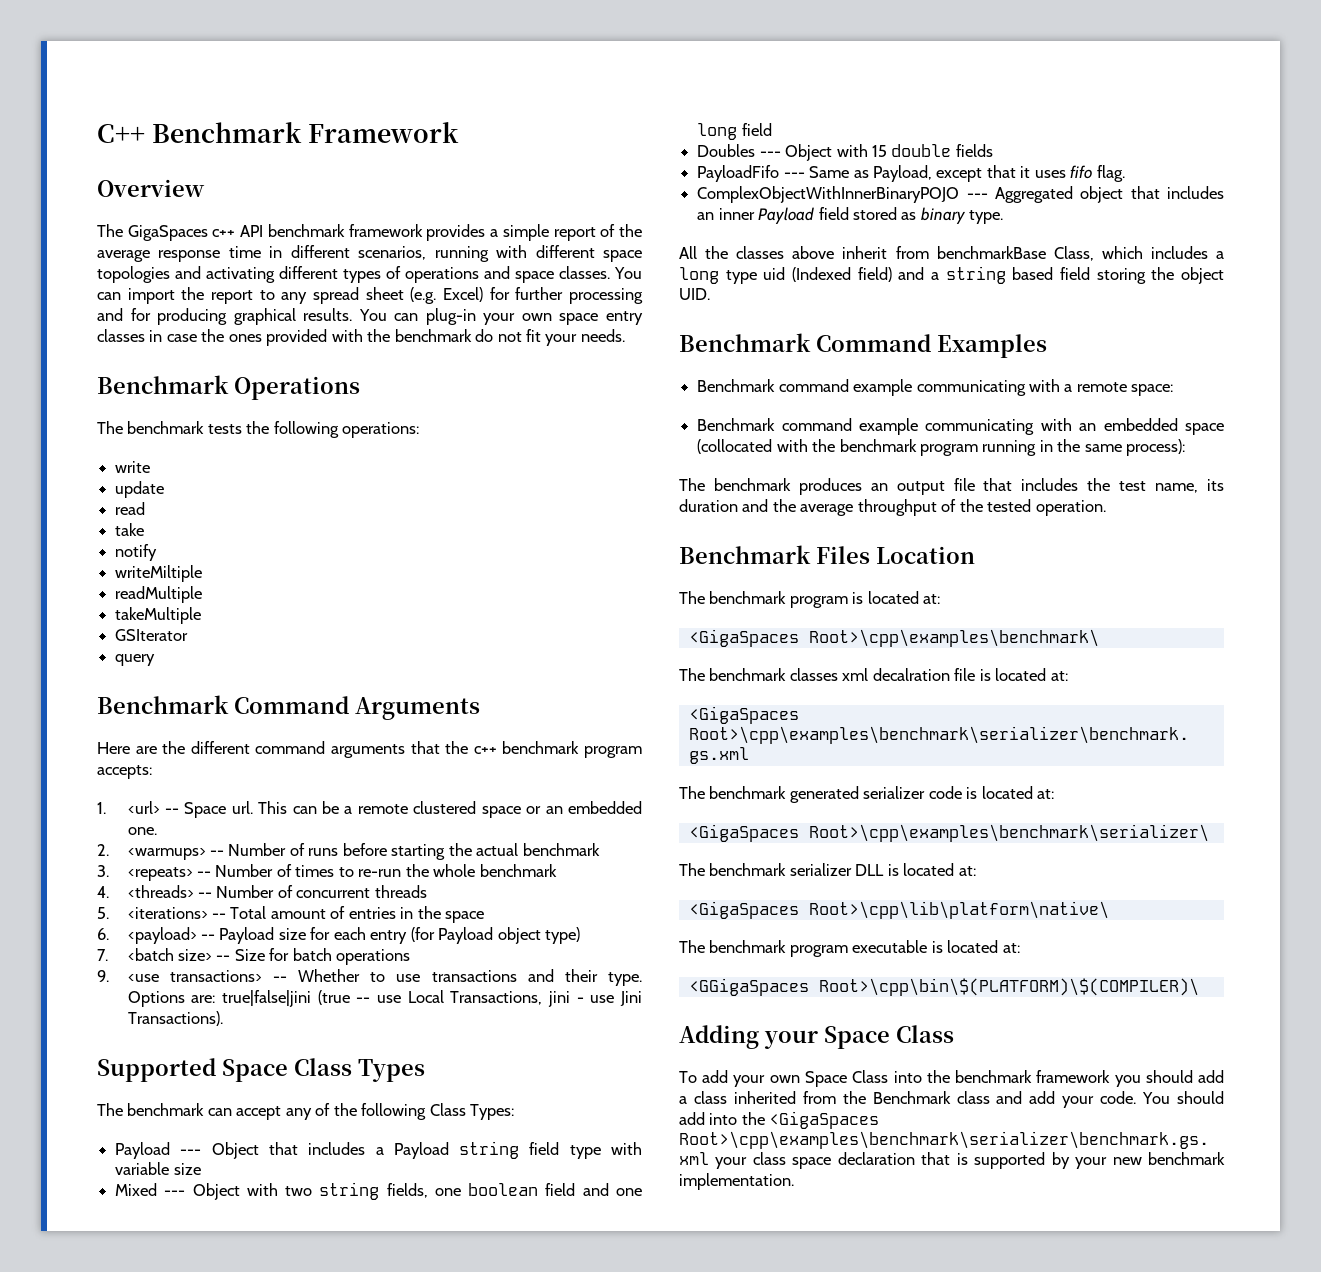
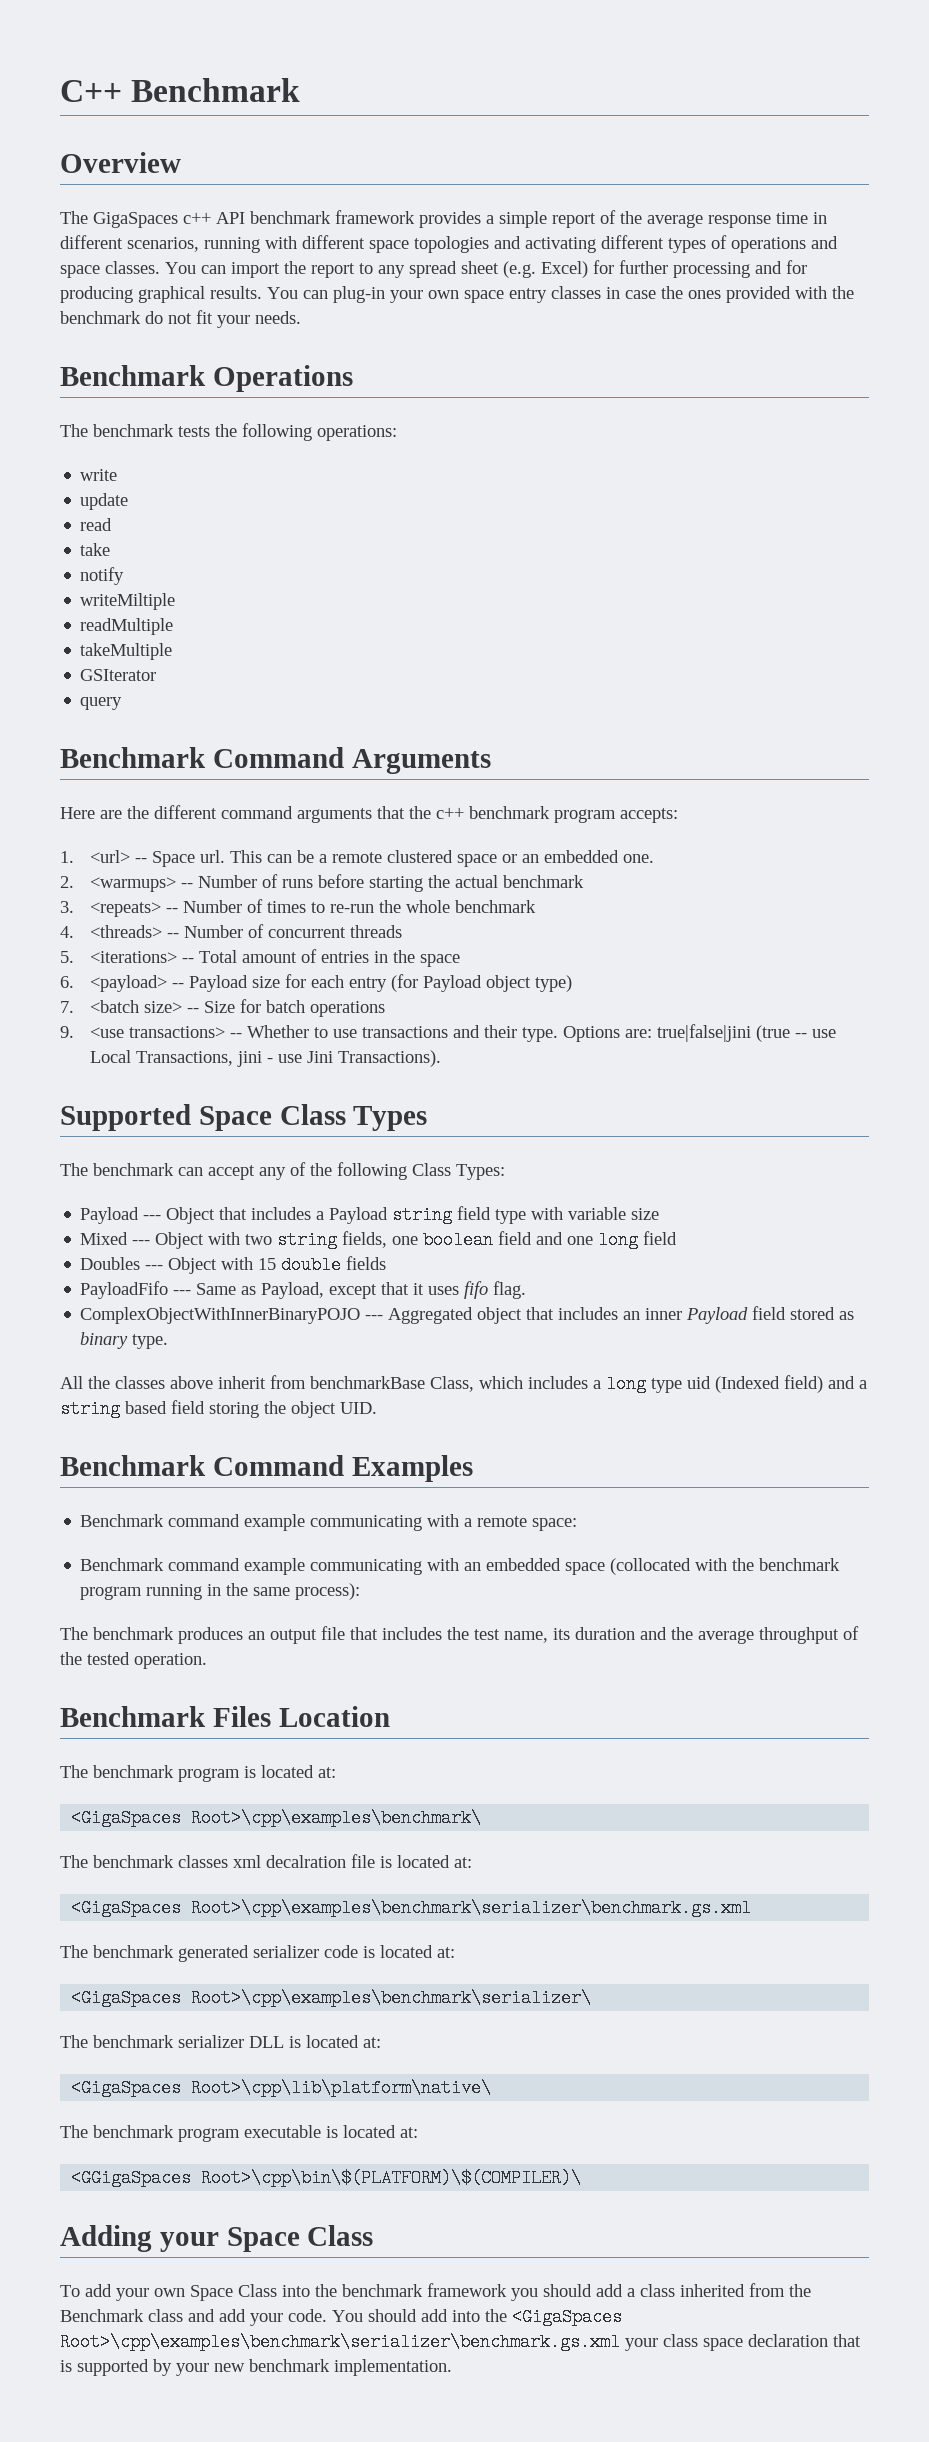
[307,122,459,143] Framework -> (301, 90) none

